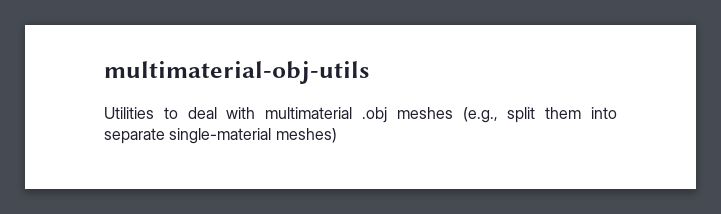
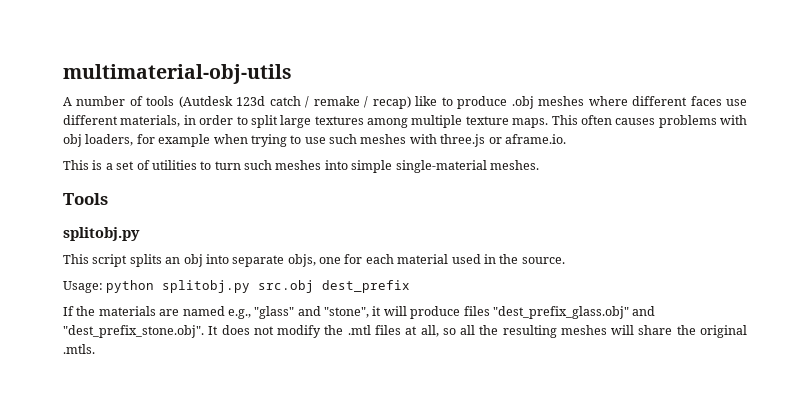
[104,107,617,123] [104,128,337,144] Utilities to deal with multimaterial .obj meshes (e.g., split them into separate single-material meshes) -> [63,96,748,109] [63,115,747,128] [63,134,566,147] [63,160,539,173] [63,193,108,205] [63,227,140,241] [63,254,565,267] [63,280,411,293] [63,306,656,319] [63,325,748,338] [63,344,95,354] A number of tools (Autdesk 123d catch / remake / recap) like to produce .obj meshes where different faces use different materials, in order to split large textures among multiple texture maps. This often causes problems with obj loaders, for example when trying to use such meshes with three.js or aframe.io. // This is a set of utilities to turn such meshes into simple single-material meshes. // Tools // splitobj.py // This script splits an obj into separate objs, one for each material used in the source. // Usage: python splitobj.py src.obj dest_prefix // If the materials are named e.g., "glass" and "stone", it will produce files "dest_prefix_glass.obj" and "dest_prefix_stone.obj". It does not modify the .mtl files at all, so all the resulting meshes will share the original .mtls.

